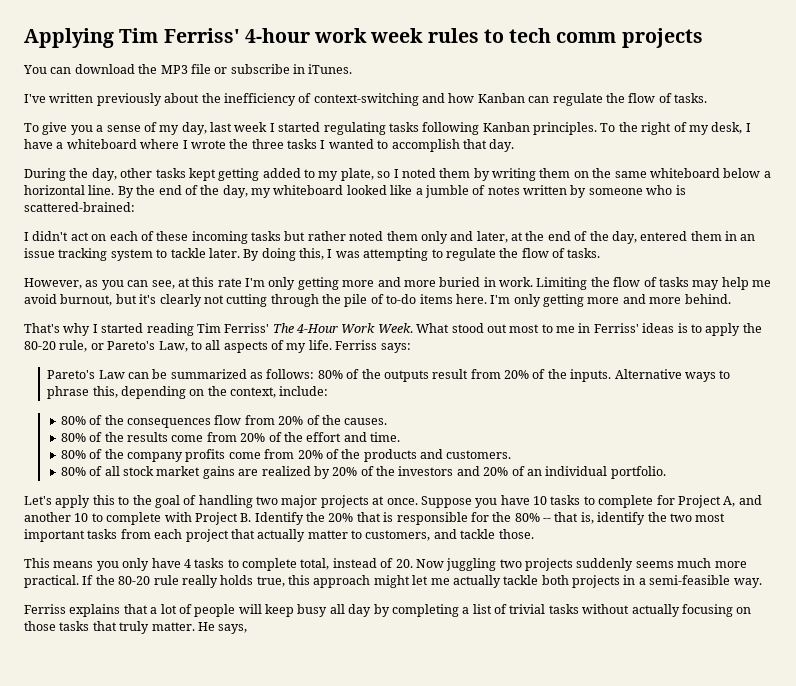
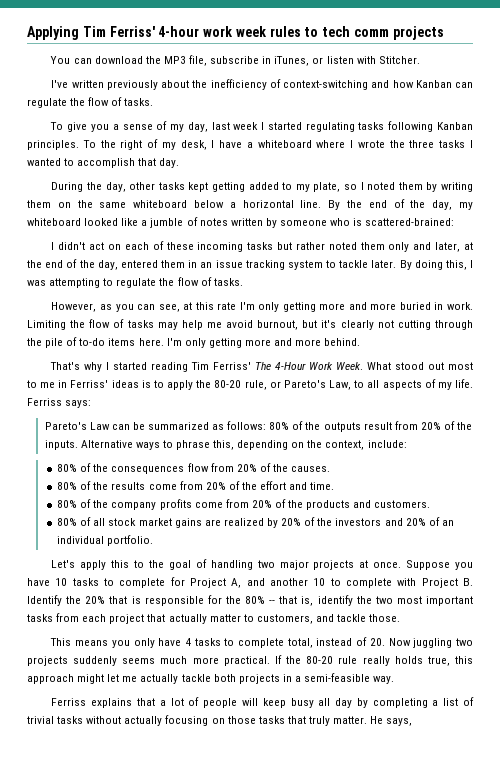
[190,64,353,74] file or subscribe in iTunes. -> [188,55,420,66] file, subscribe in iTunes, or listen with Stitcher.

